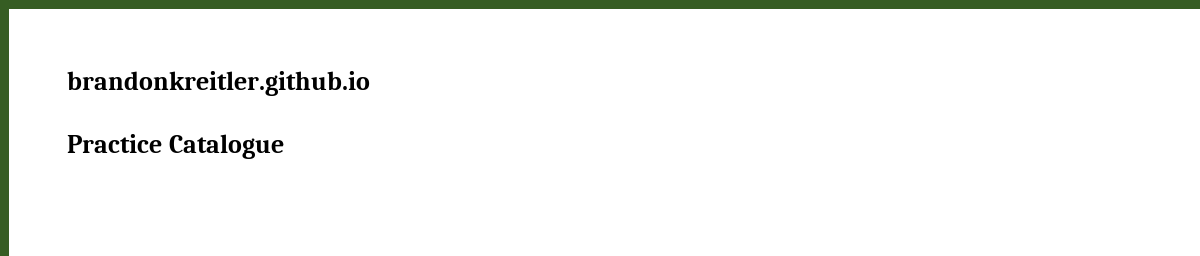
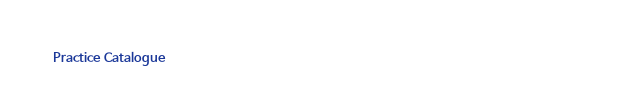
[67,71,370,96] brandonkreitler.github.io // -> (53, 57) none

